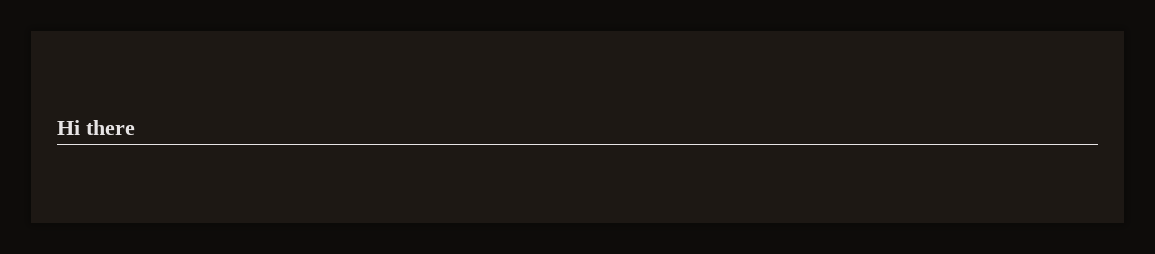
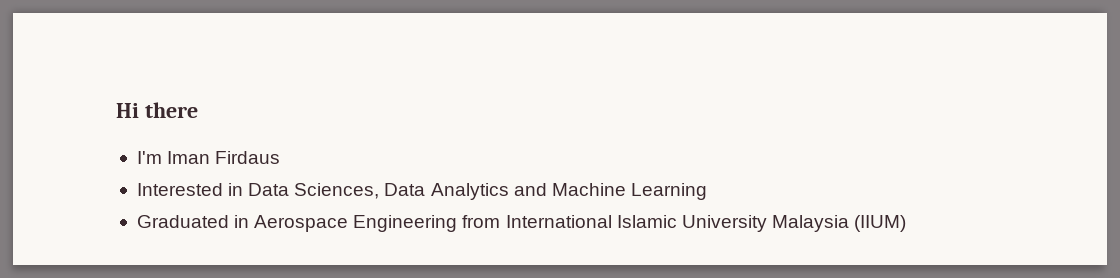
(135, 127) none -> [136,151,281,164] [136,183,707,200] [136,215,907,232] // I'm Iman Firdaus // Interested in Data Sciences, Data Analytics and Machine Learning // Graduated in Aerospace Engineering from International Islamic University Malaysia (IIUM)

